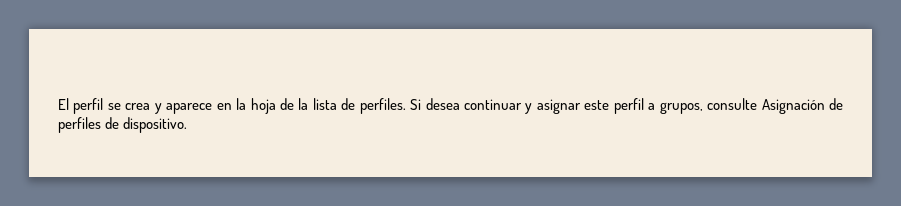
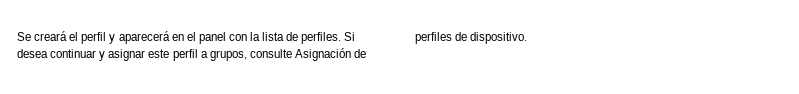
[58,98,294,114] El perfil se crea y aparece en la hoja de -> [17,31,247,44] Se creará el perfil y aparecerá en el panel con

